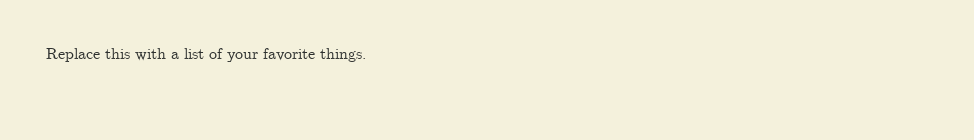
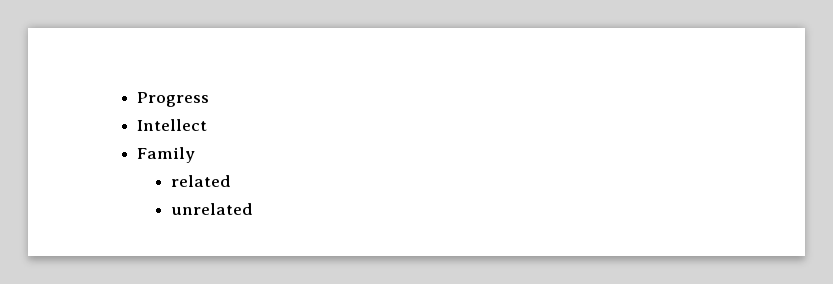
[46,48,366,62] Replace this with a list of your favorite things. -> [137,92,210,107] [137,119,208,131] [137,147,196,163] [171,175,232,187] [171,203,254,215] Progress // Intellect // Family // related // unrelated

